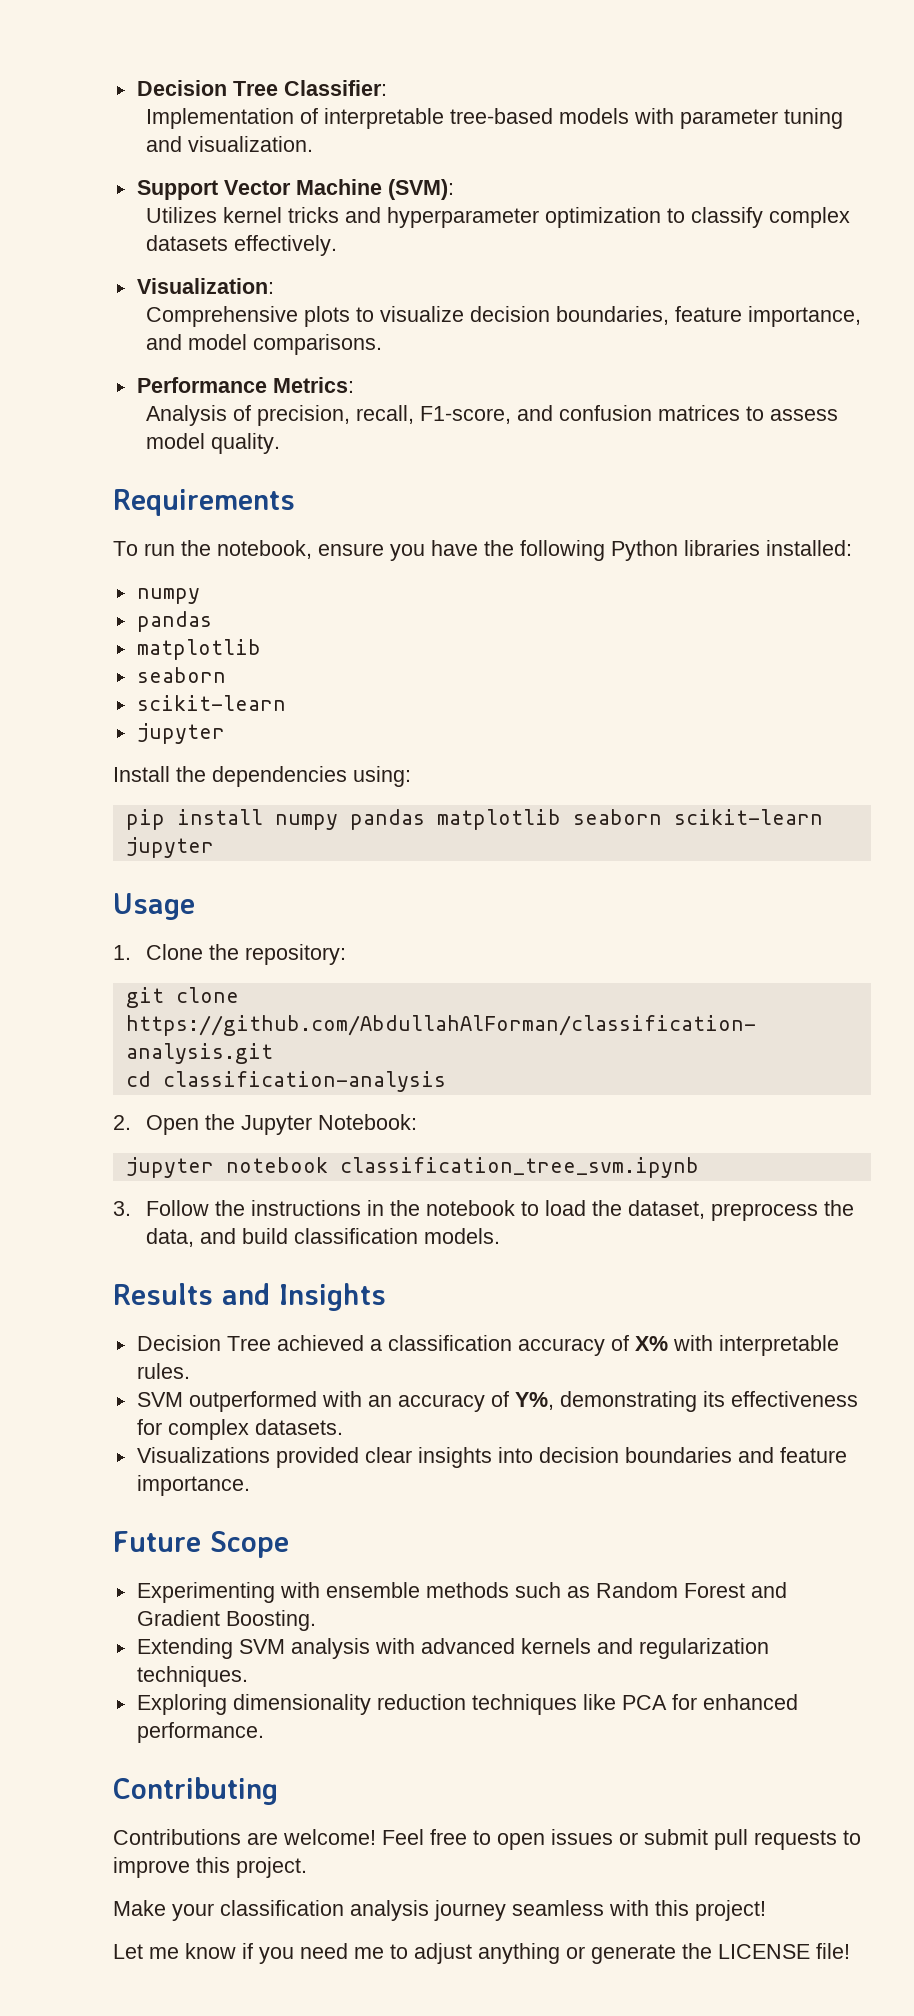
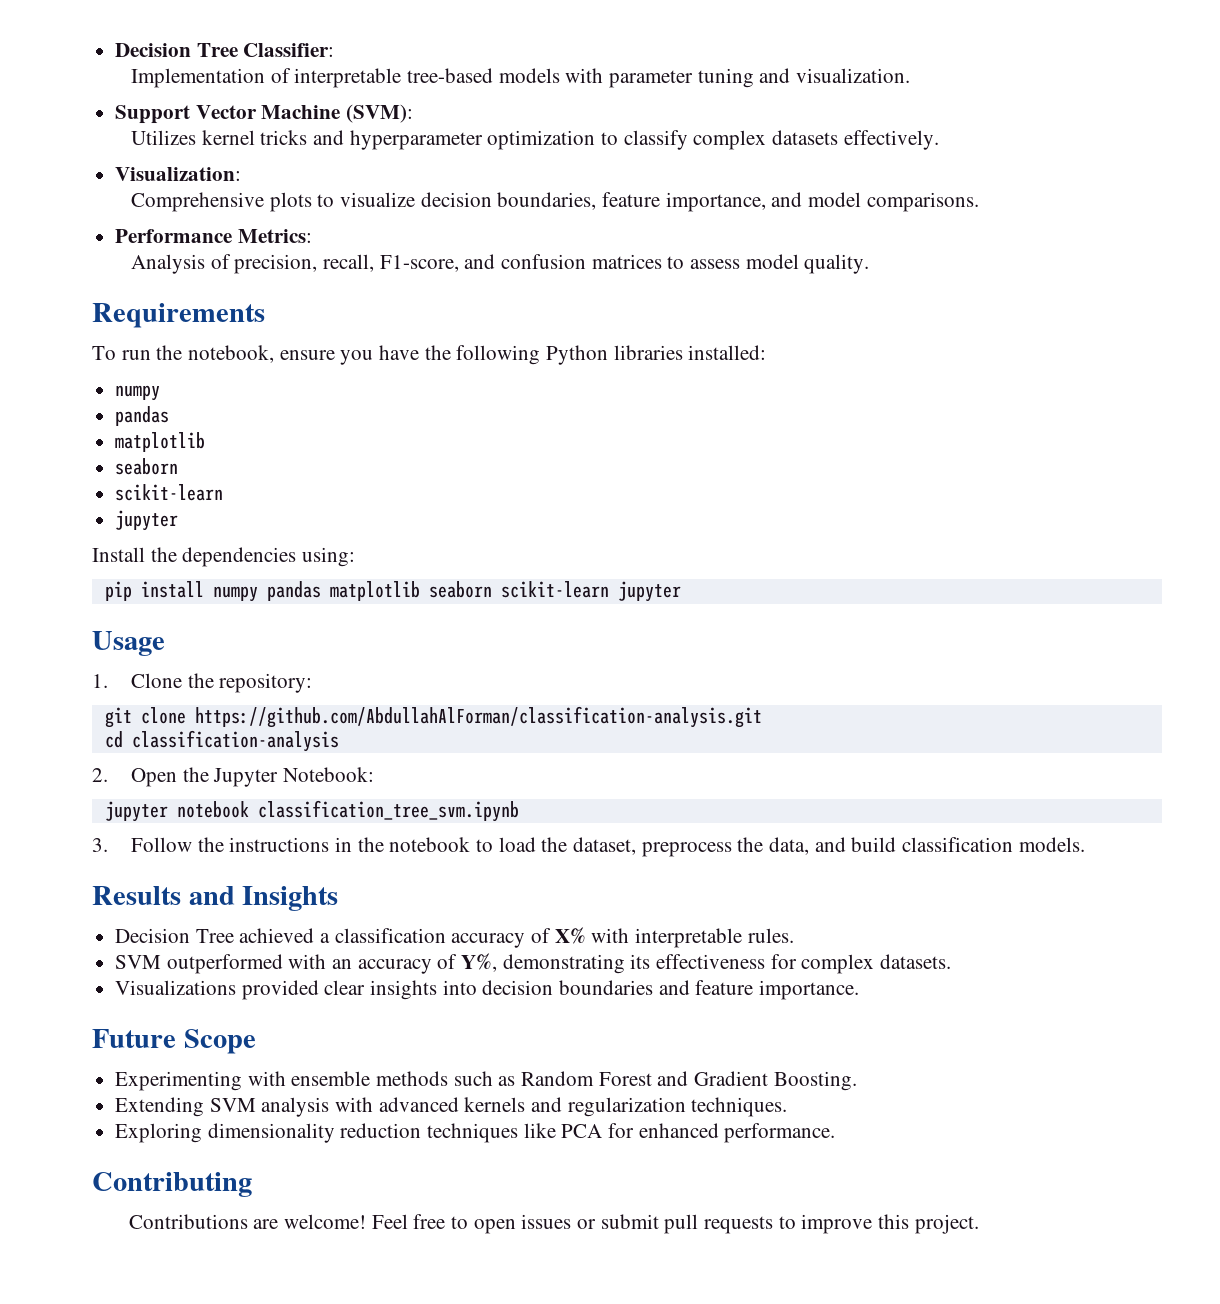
[113,1900,766,1921] [113,1943,850,1964] // Make your classification analysis journey seamless with this project! // Let me know if you need me to adjust anything or generate the LICENSE file! -> (979, 1224) none

